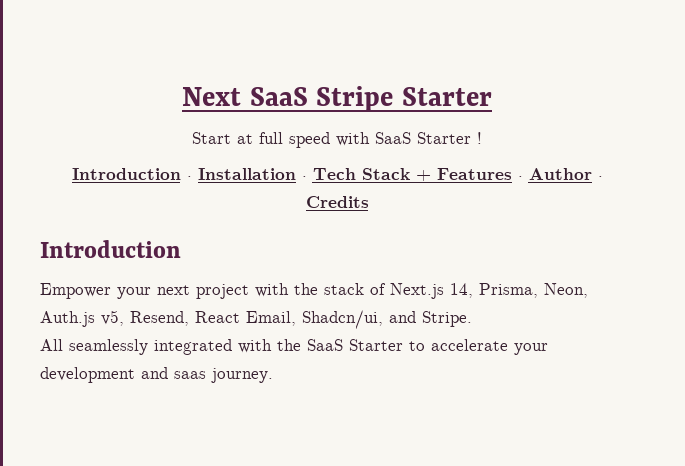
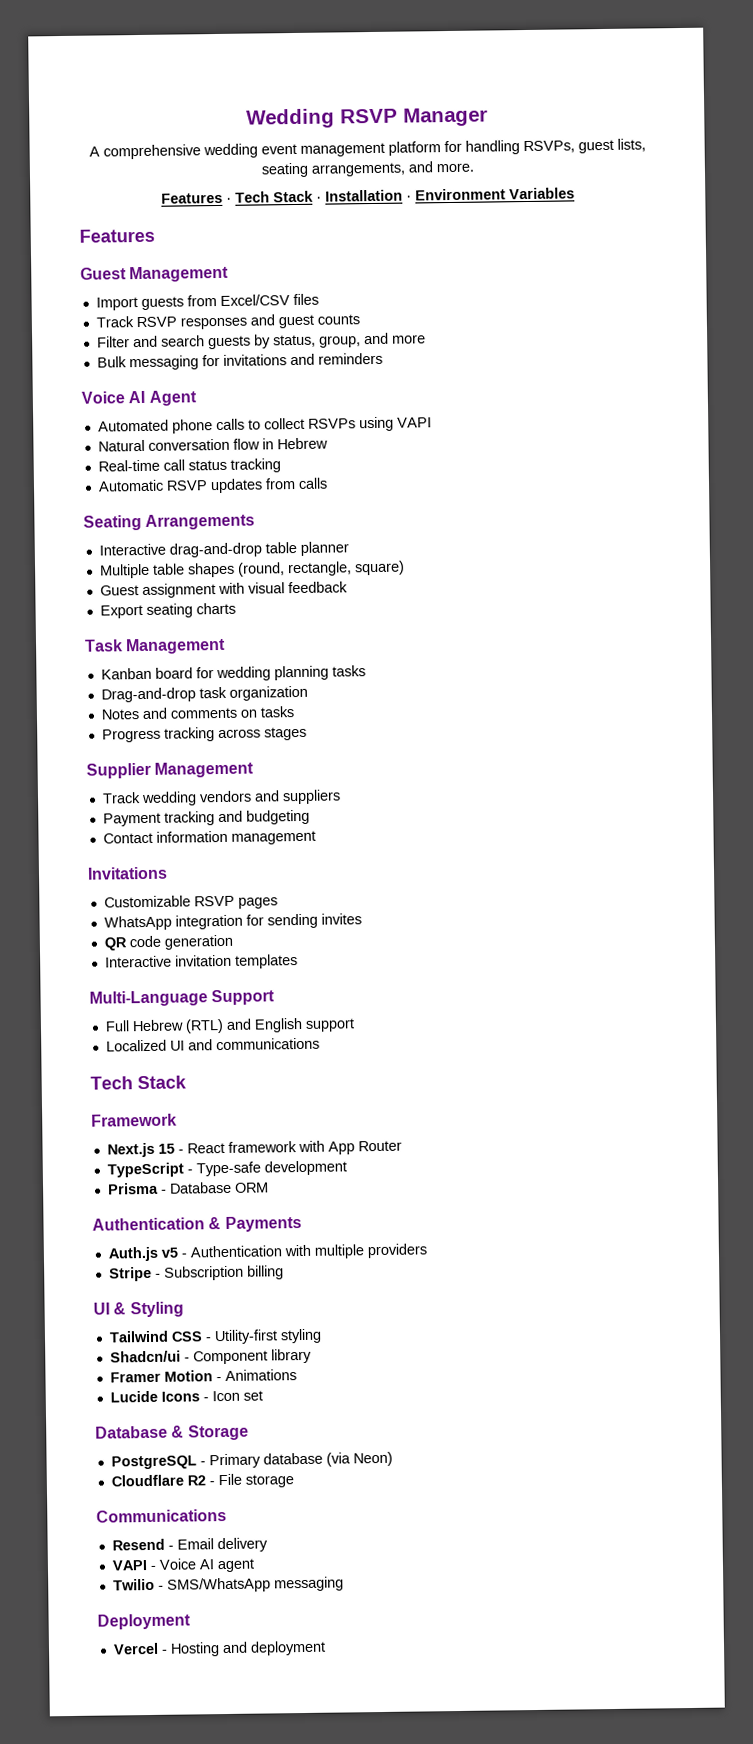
[182,86,492,112] [192,132,482,148] [71,168,603,181] [305,196,369,208] [40,240,181,258] [40,283,588,299] [40,310,472,329] [40,339,548,355] [40,367,273,383] Next SaaS Stripe Starter // Start at full speed with SaaS Starter ! // Introduction · Installation · Tech Stack + Features · Author · Credits // Introduction // Empower your next project with the stack of Next.js 14, Prisma, Neon, Auth.js v5, Resend, React Email, Shadcn/ui, and Stripe. // All seamlessly integrated with the SaaS Starter to accelerate your development and saas journey. -> [246,107,488,129] [88,138,646,160] [260,161,474,178] [161,187,575,204] [79,228,155,243] [80,265,230,283] [95,293,319,311] [95,314,360,330] [96,332,426,350] [96,352,383,371] [81,390,197,406] [97,416,432,434] [97,437,328,452] [97,458,281,473] [97,477,328,494] [83,513,256,531] [98,541,349,558] [99,560,405,579] [99,581,348,599] [99,602,236,619] [84,637,227,655] [100,665,366,682] [100,685,308,703] [100,706,294,720] [101,726,307,743] [86,761,255,779] [101,789,341,807] [102,809,310,827] [102,830,316,845] [87,866,168,880] [103,895,278,909] [103,913,362,931] [103,934,233,951] [104,954,298,969] [89,989,276,1007] [104,1017,355,1034] [105,1037,320,1052] [90,1075,187,1090] [91,1113,177,1127] [106,1140,402,1158] [106,1160,347,1178] [107,1181,269,1195] [92,1215,302,1232] [107,1243,427,1262] [108,1265,284,1282] [93,1301,184,1318] [108,1328,322,1345] [109,1348,312,1365] [109,1369,297,1383] [109,1390,263,1403] [95,1424,249,1441] [110,1451,393,1470] [110,1473,294,1488] [96,1508,227,1523] [111,1537,268,1553] [111,1558,255,1573] [112,1576,344,1593] [97,1613,191,1630] [112,1640,326,1657] Wedding RSVP Manager // A comprehensive wedding event management platform for handling RSVPs, guest lists, seating arrangements, and more. // Features · Tech Stack · Installation · Environment Variables // Features // Guest Management // Import guests from Excel/CSV files // Track RSVP responses and guest counts // Filter and search guests by status, group, and more // Bulk messaging for invitations and reminders // Voice AI Agent // Automated phone calls to collect RSVPs using VAPI // Natural conversation flow in Hebrew // Real-time call status tracking // Automatic RSVP updates from calls // Seating Arrangements // Interactive drag-and-drop table planner // Multiple table shapes (round, rectangle, square) // Guest assignment with visual feedback // Export seating charts // Task Management // Kanban board for wedding planning tasks // Drag-and-drop task organization // Notes and comments on tasks // Progress tracking across stages // Supplier Management // Track wedding vendors and suppliers // Payment tracking and budgeting // Contact information management // Invitations // Customizable RSVP pages // WhatsApp integration for sending invites // QR code generation // Interactive invitation templates // Multi-Language Support // Full Hebrew (RTL) and English support // Localized UI and communications // Tech Stack // Framework // Next.js 15 - React framework with App Router // TypeScript - Type-safe development // Prisma - Database ORM // Authentication & Payments // Auth.js v5 - Authentication with multiple providers // Stripe - Subscription billing // UI & Styling // Tailwind CSS - Utility-first styling // Shadcn/ui - Component library // Framer Motion - Animations // Lucide Icons - Icon set // Database & Storage // PostgreSQL - Primary database (via Neon) // Cloudflare R2 - File storage // Communications // Resend - Email delivery // VAPI - Voice AI agent // Twilio - SMS/WhatsApp messaging // Deployment // Vercel - Hosting and deployment

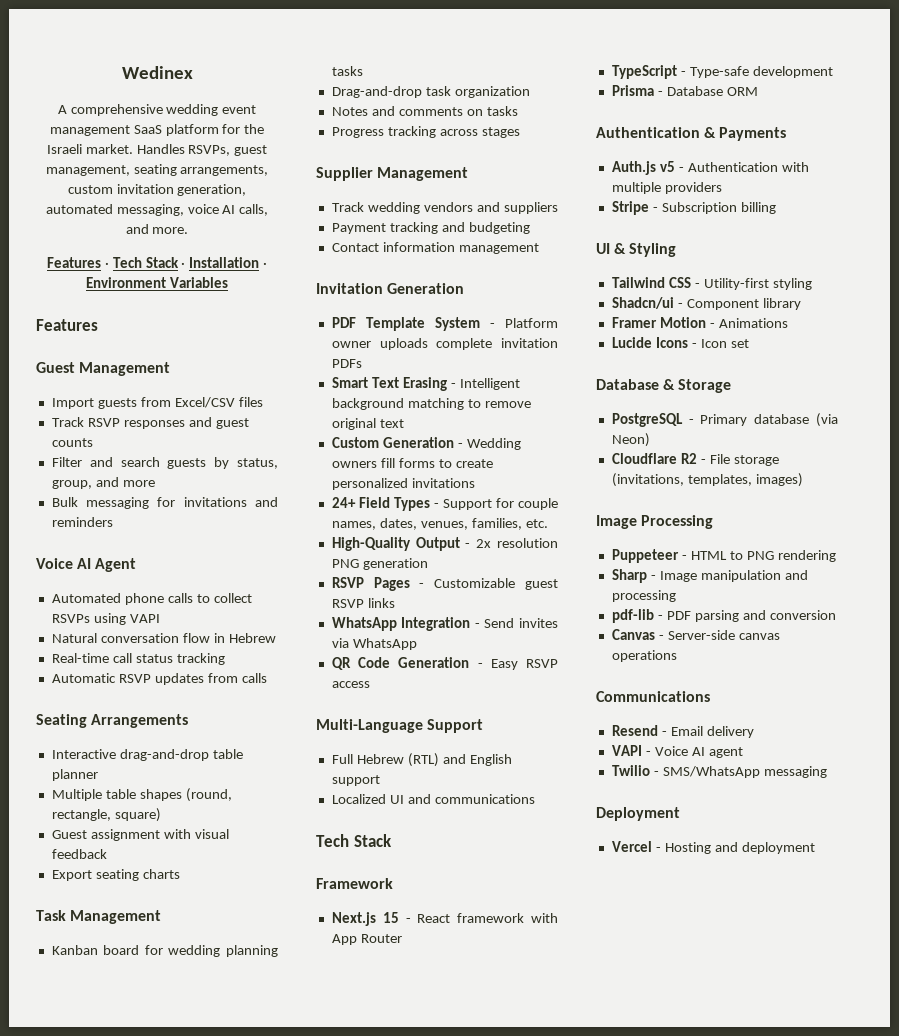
[246,107,488,129] Wedding RSVP Manager -> [121,66,193,79] Wedinex
(385, 149) none -> [133,125,162,134] SaaS
[464,140,520,155] handling -> [244,124,265,134] [46,144,185,154] the Israeli market. Handles
[616,138,646,152] lists, -> [45,165,130,176] management,
(406, 169) none -> [67,184,247,196] [45,204,269,216] custom invitation generation, automated messaging, voice AI calls,
[87,866,168,880] [103,895,278,909] [103,913,318,931] Invitations // Customizable RSVP pages // WhatsApp integration for sending -> [316,283,465,294] [331,317,558,331] [331,338,558,350] [331,359,362,368] [331,377,520,391] [331,398,531,410] [331,418,404,430] [331,437,521,450] [331,458,493,468] [331,478,475,490] [331,497,558,511] [331,518,548,530] [331,537,558,551] [331,558,428,570] [331,577,558,591] [331,598,395,608] [331,617,515,631] Invitation Generation // PDF Template System - Platform owner uploads complete invitation PDFs // Smart Text Erasing - Intelligent background matching to remove original text // Custom Generation - Wedding owners fill forms to create personalized invitations // 24+ Field Types - Support for couple names, dates, venues, families, etc. // High-Quality Output - 2x resolution PNG generation // RSVP Pages - Customizable guest RSVP links // WhatsApp Integration - Send
(362, 919) none -> [331,638,417,650] via WhatsApp
[128,934,233,950] [104,954,298,969] code generation // Interactive invitation templates -> [358,657,558,670] [331,681,370,688] Code Generation - Easy RSVP access
(294, 1481) none -> [611,473,803,487] [596,515,714,529] [611,549,836,563] [611,569,808,583] [611,590,676,602] [611,609,836,623] [611,629,780,640] [611,650,677,662] (invitations, templates, images) // Image Processing // Puppeteer - HTML to PNG rendering // Sharp - Image manipulation and processing // pdf-lib - PDF parsing and conversion // Canvas - Server-side canvas operations

